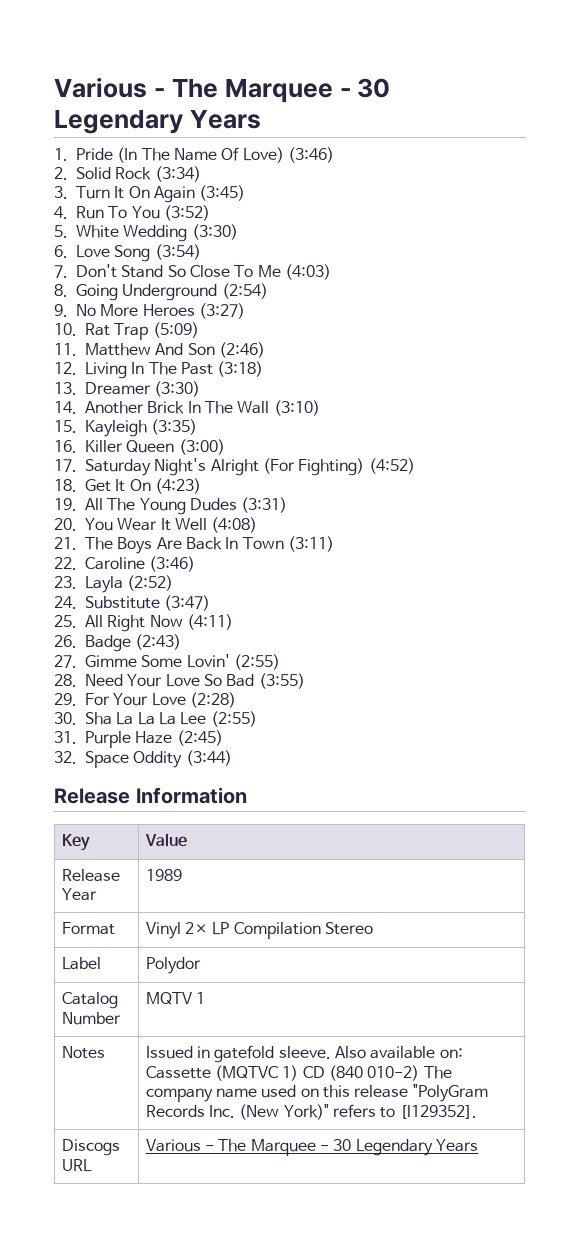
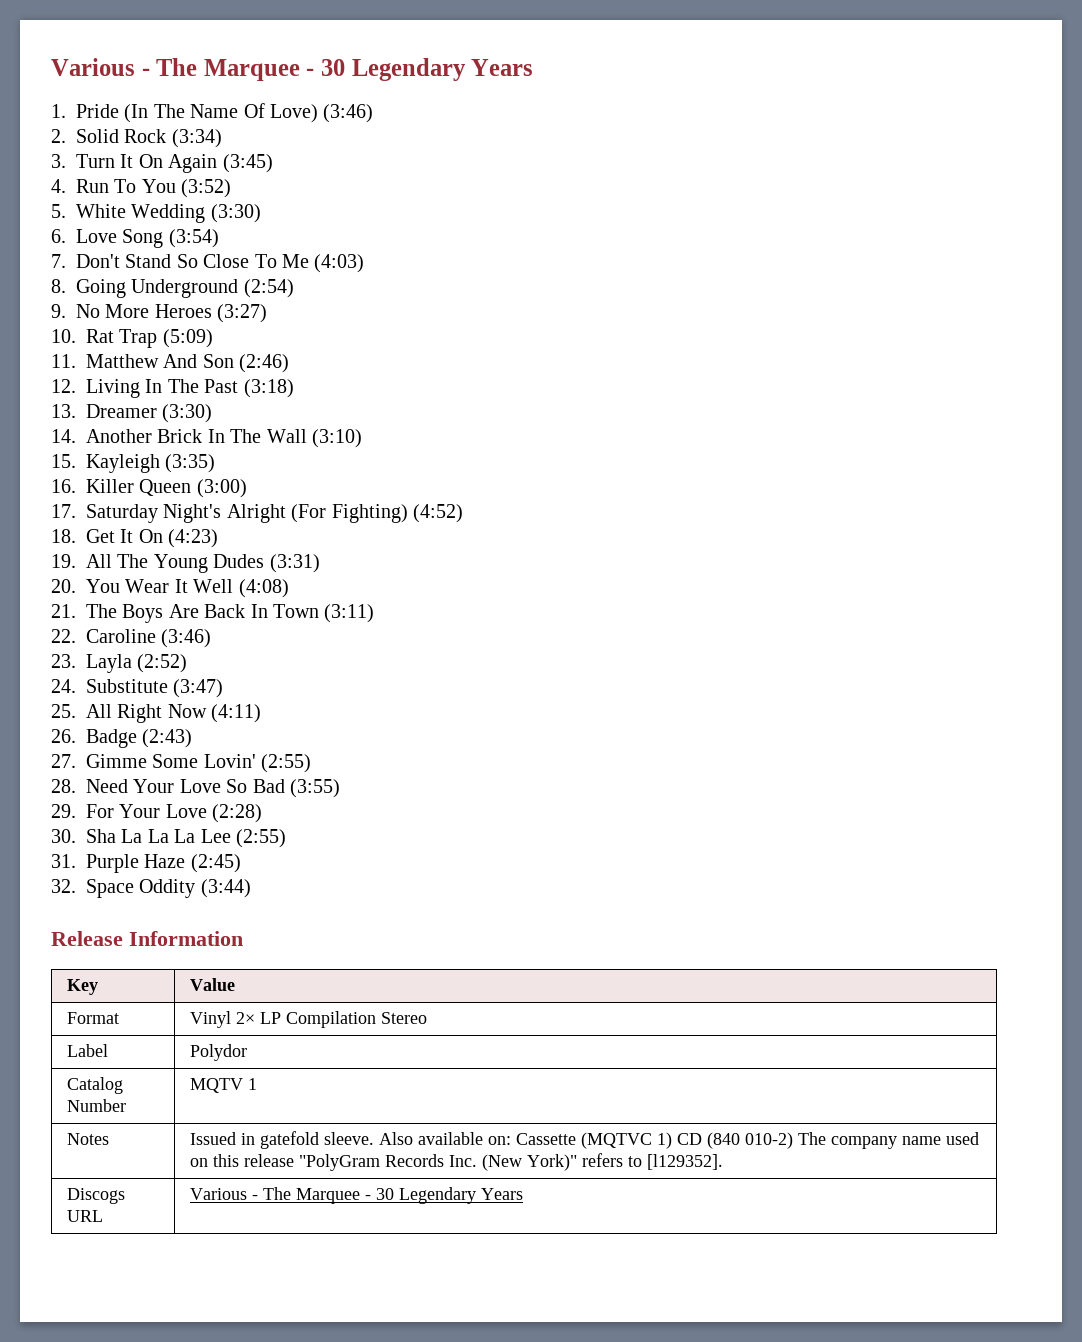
[61,869,120,882] [61,888,97,901] [145,869,182,881] // Release Year | 1989 -> (235, 984) none

